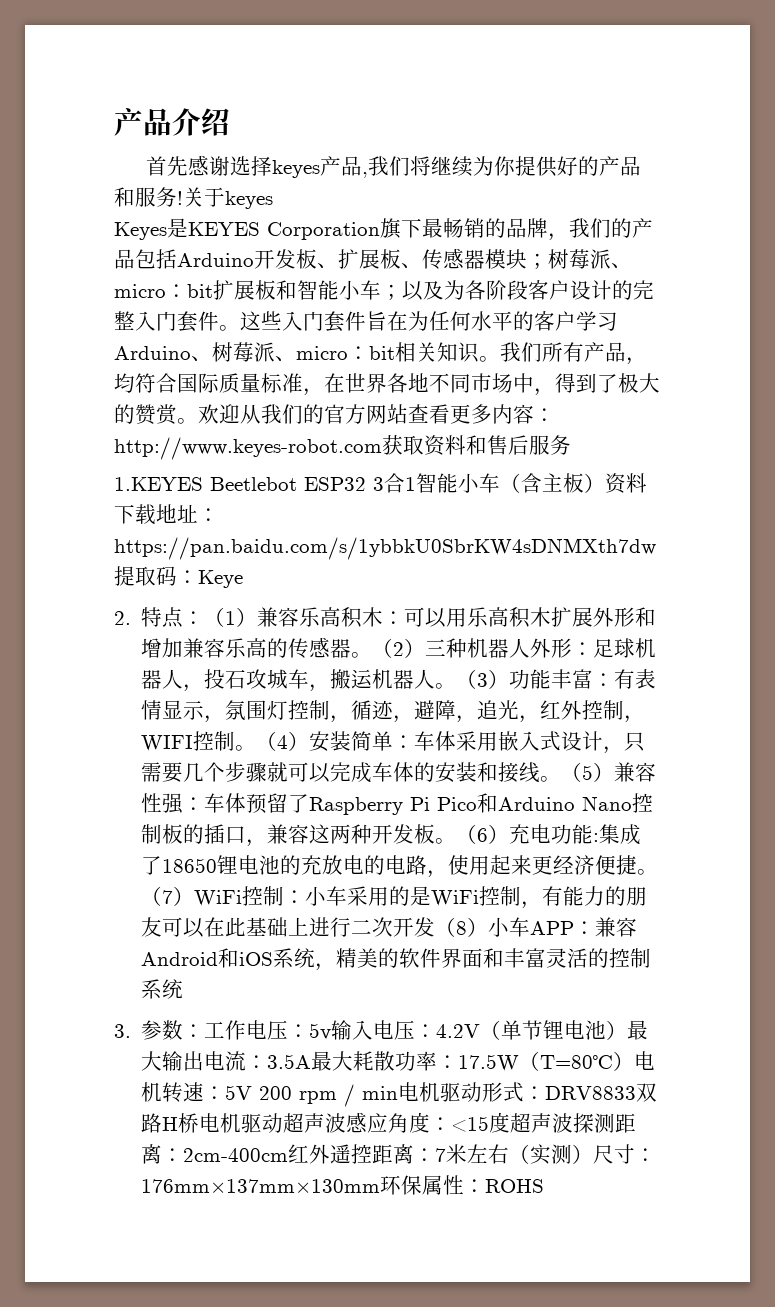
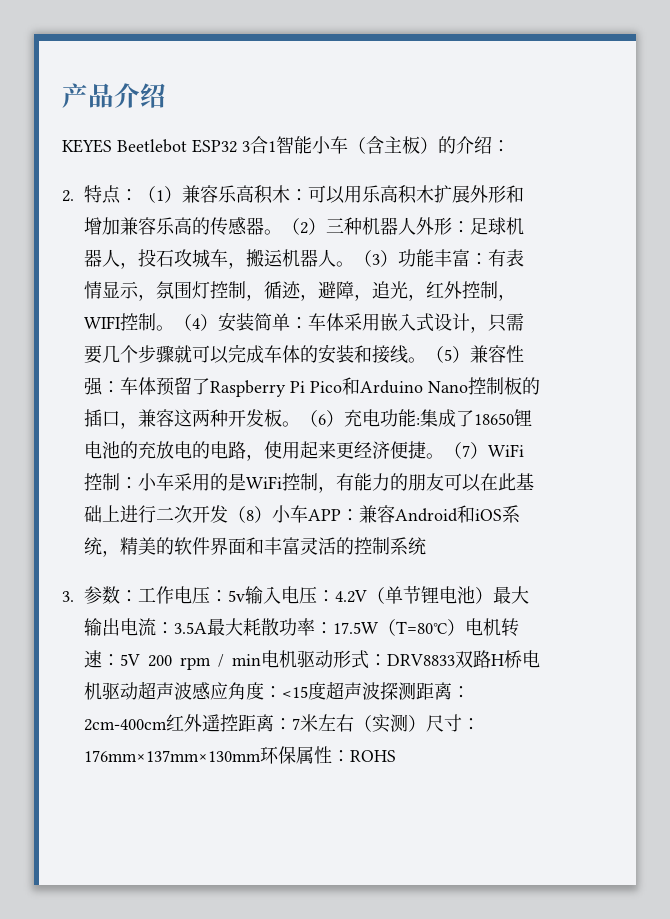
[146,155,642,178] [114,187,273,209] [114,218,653,241] [114,248,632,269] [114,280,654,301] [114,311,618,332] [114,342,647,365] [114,373,660,396] [114,404,555,425] [114,435,571,460] [114,477,203,491] 首先感谢选择keyes产品,我们将继续为你提供好的产品和服务!关于keyes // Keyes是KEYES Corporation旗下最畅销的品牌，我们的产品包括Arduino开发板、扩展板、传感器模块；树莓派、micro：bit扩展板和智能小车；以及为各阶段客户设计的完整入门套件。这些入门套件旨在为任何水平的客户学习Arduino、树莓派、micro：bit相关知识。我们所有产品，均符合国际质量标准，在世界各地不同市场中，得到了极大的赞赏。欢迎从我们的官方网站查看更多内容：http://www.keyes-robot.com获取资料和售后服务 // 1.KEYES -> [62,139,112,153] KEYES
[605,473,647,494] [114,504,219,525] [114,537,656,560] [114,566,243,588] 资料下载地址：https://pan.baidu.com/s/1ybbkU0SbrKW4sDNMXth7dw提取码：Keye -> [438,136,510,154] 的介绍：

